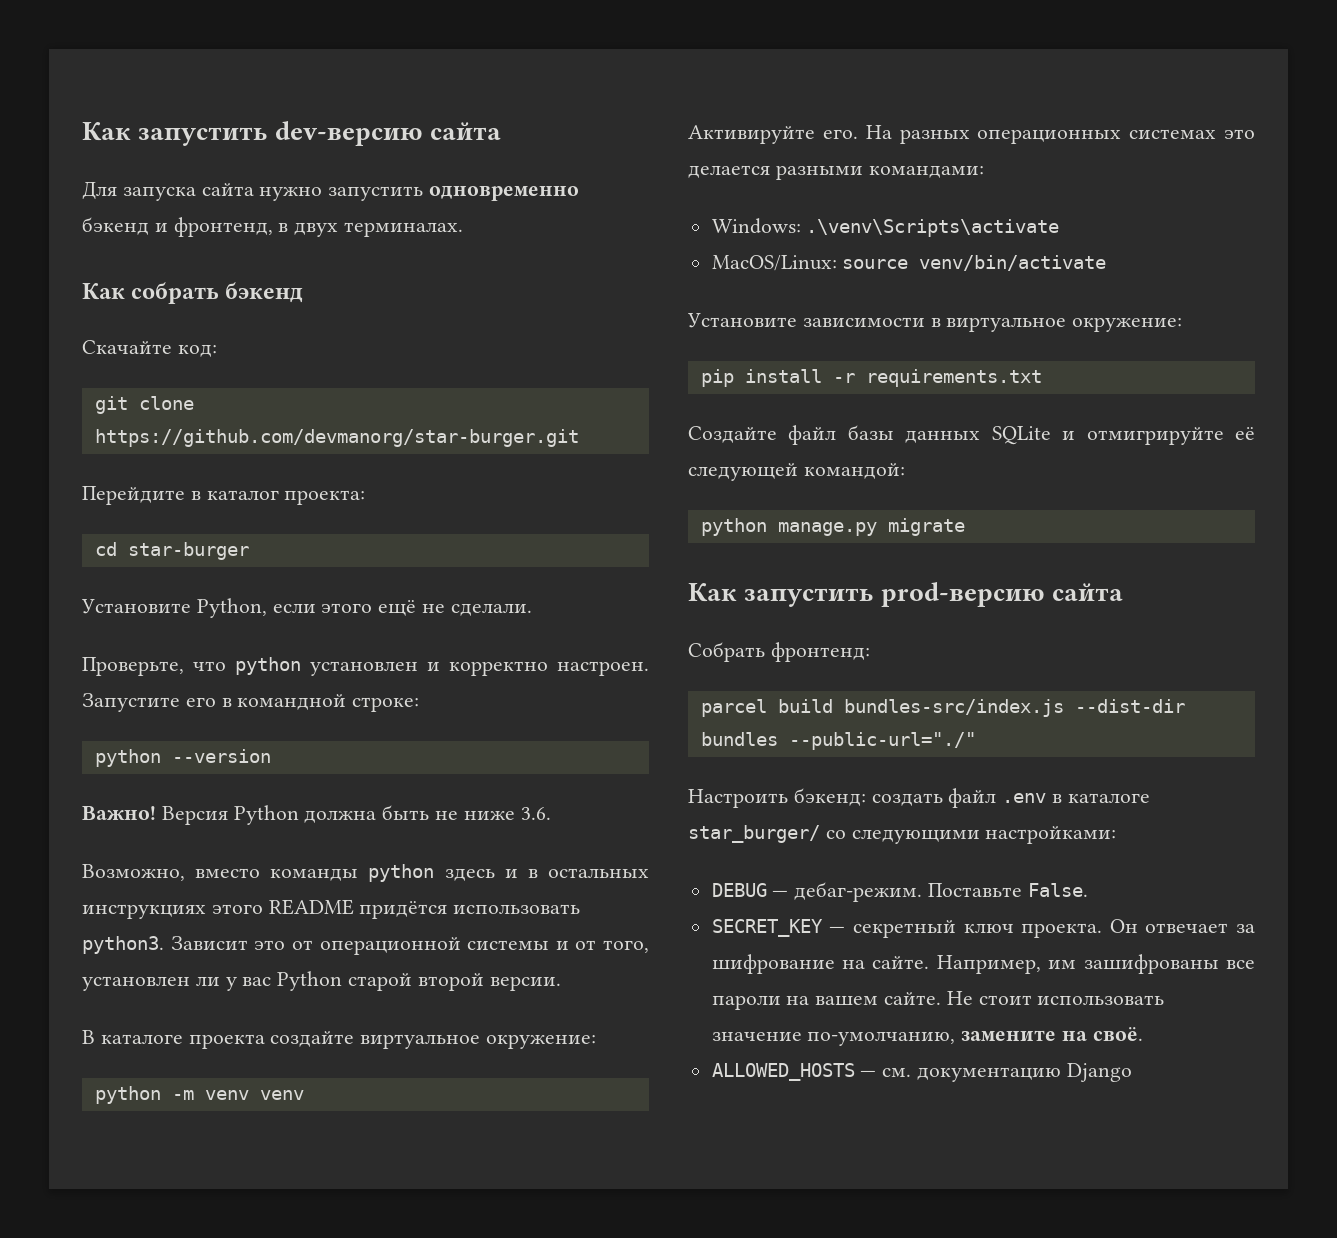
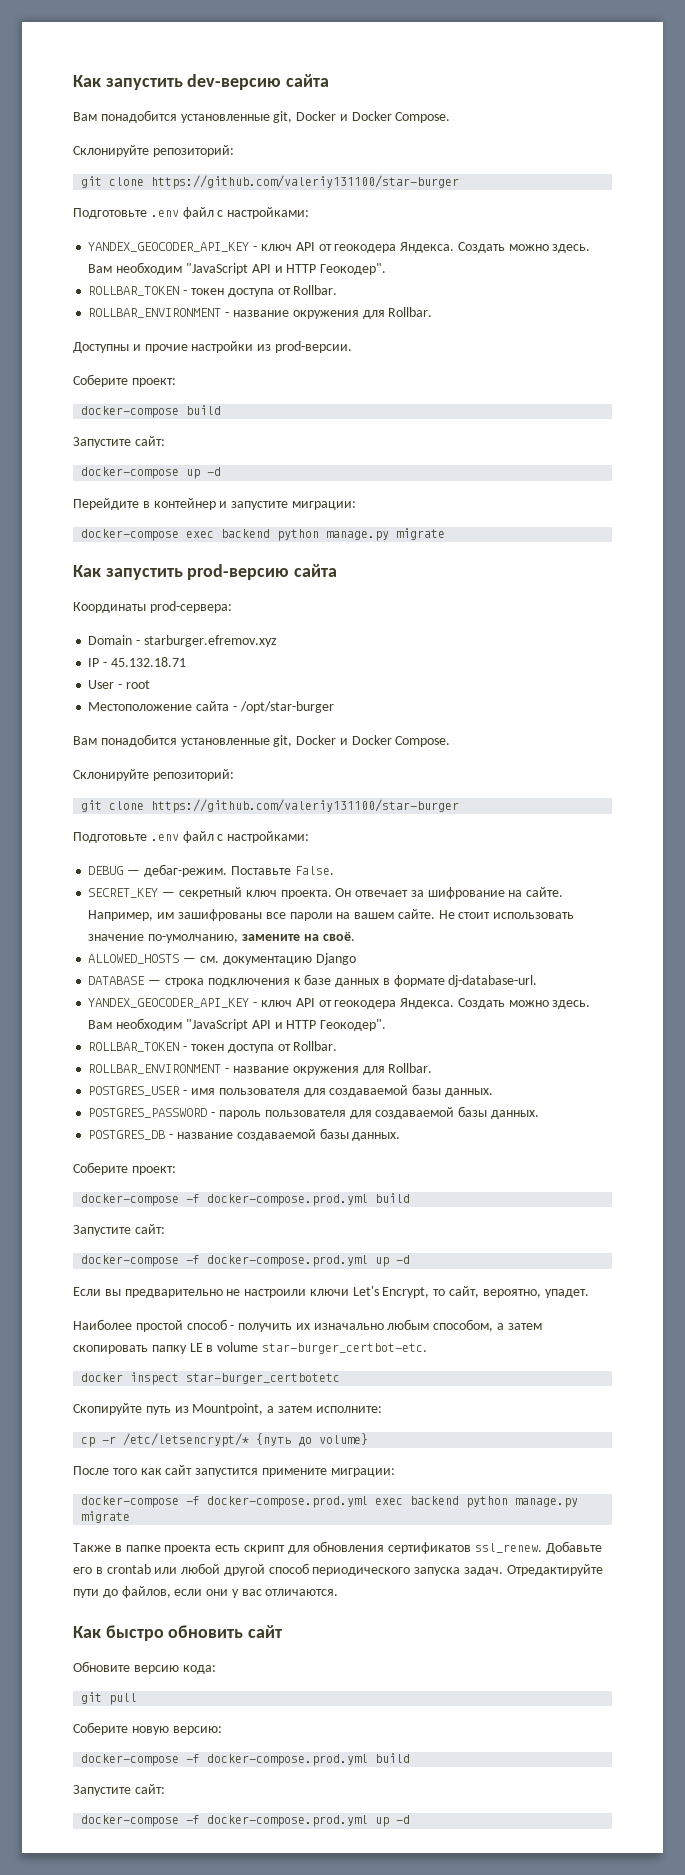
[82,181,580,201] [82,217,464,237] [82,282,303,304] [82,340,217,357] [94,396,194,414] [94,429,579,447] [82,486,366,505] [94,542,249,560] [81,598,532,618] [82,657,649,676] [82,693,420,712] [94,749,271,767] [82,805,551,825] [82,864,650,882] [82,899,581,919] [82,936,649,955] [82,971,561,991] [82,1030,597,1049] [94,1086,304,1104] [688,125,1255,144] [688,165,984,180] [711,218,1060,237] [711,255,1107,271] [687,313,1183,332] [700,369,1042,387] [688,425,1255,445] [688,463,905,481] Для запуска сайта нужно запустить одновременно бэкенд и фронтенд, в двух терминалах. // Как собрать бэкенд // Скачайте код: // git clone https://github.com/devmanorg/star-burger.git // Перейдите в каталог проекта: // cd star-burger // Установите Python, если этого ещё не сделали. // Проверьте, что python установлен и корректно настроен. Запустите его в командной строке: // python --version // Важно! Версия Python должна быть не ниже 3.6. // Возможно, вместо команды python здесь и в остальных инструкциях этого README придётся использовать python3. Зависит это от операционной системы и от того, установлен ли у вас Python старой второй версии. // В каталоге проекта создайте виртуальное окружение: // python -m venv venv // Активируйте его. На разных операционных системах это делается разными командами: // Windows: .\venv\Scripts\activate // MacOS/Linux: source venv/bin/activate // Установите зависимости в виртуальное окружение: // pip install -r requirements.txt // Создайте файл базы данных SQLite и отмигрируйте её следующей командой: // -> [73,110,451,123] [73,145,234,157] [81,175,460,189] [73,207,310,219] [88,242,591,253] [88,262,387,275] [88,285,338,297] [88,307,433,319] [73,341,352,353] [73,374,176,387] [81,405,222,418] [73,436,165,448] [81,467,222,479] [73,498,356,510] [81,529,271,541] Вам понадобится установленные git, Docker и Docker Compose. // Склонируйте репозиторий: // git clone https://github.com/valeriy131100/star-burger // Подготовьте .env файл с настройками: // YANDEX_GEOCODER_API_KEY - ключ API от геокодера Яндекса. Создать можно здесь. Вам необходим "JavaScript API и HTTP Геокодер". // ROLLBAR_TOKEN - токен доступа от Rollbar. // ROLLBAR_ENVIRONMENT - название окружения для Rollbar. // Доступны и прочие настройки из prod-версии. // Соберите проект: // docker-compose build // Запустите сайт: // docker-compose up -d // Перейдите в контейнер и запустите миграции: // docker-compose exec backend
[688,642,870,662] [700,699,1185,717] [700,732,976,750] [688,788,1150,808] [688,825,980,844] Собрать фронтенд: // parcel build bundles-src/index.js --dist-dir bundles --public-url="./" // Настроить бэкенд: создать файл .env в каталоге star_burger/ со следующими -> [73,601,232,613] [88,635,277,647] [88,657,186,667] [88,680,150,689] [88,701,334,713] [73,734,451,747] [73,769,234,781] [81,799,460,813] [73,831,224,843] Координаты prod-сервера: // Domain - starburger.efremov.xyz // IP - 45.132.18.71 // User - root // Местоположение сайта - /opt/star-burger // Вам понадобится установленные git, Docker и Docker Compose. // Склонируйте репозиторий: // git clone https://github.com/valeriy131100/star-burger // Подготовьте .env файл с
(1132, 1072) none -> [88,974,538,987] [88,998,591,1009] [88,1018,387,1031] [88,1041,338,1053] [88,1063,433,1075] [88,1084,493,1097] [88,1106,539,1119] [88,1128,401,1141] [73,1162,176,1175] [81,1193,411,1206] [73,1224,165,1236] [81,1255,411,1267] [73,1286,589,1298] [73,1319,542,1332] [73,1342,427,1354] [81,1372,341,1385] [73,1403,382,1415] [81,1433,369,1447] [73,1465,395,1477] [81,1496,579,1508] [81,1511,131,1523] [73,1541,602,1554] [73,1563,603,1576] [73,1586,339,1598] [73,1625,283,1641] [73,1661,216,1674] [81,1692,138,1705] [73,1722,222,1735] [81,1753,411,1766] [73,1784,165,1796] [81,1815,411,1827] // DATABASE — строка подключения к базе данных в формате dj-database-url. // YANDEX_GEOCODER_API_KEY - ключ API от геокодера Яндекса. Создать можно здесь. Вам необходим "JavaScript API и HTTP Геокодер". // ROLLBAR_TOKEN - токен доступа от Rollbar. // ROLLBAR_ENVIRONMENT - название окружения для Rollbar. // POSTGRES_USER - имя пользователя для создаваемой базы данных. // POSTGRES_PASSWORD - пароль пользователя для создаваемой базы данных. // POSTGRES_DB - название создаваемой базы данных. // Соберите проект: // docker-compose -f docker-compose.prod.yml build // Запустите сайт: // docker-compose -f docker-compose.prod.yml up -d // Если вы предварительно не настроили ключи Let's Encrypt, то сайт, вероятно, упадет. // Наиболее простой способ - получить их изначально любым способом, а затем скопировать папку LE в volume star-burger_certbot-etc. // docker inspect star-burger_certbotetc // Скопируйте путь из Mountpoint, а затем исполните: // cp -r /etc/letsencrypt/* {путь до volume} // После того как сайт запустится примените миграции: // docker-compose -f docker-compose.prod.yml exec backend python manage.py migrate // Также в папке проекта есть скрипт для обновления сертификатов ssl_renew. Добавьте его в crontab или любой другой способ периодического запуска задач. Отредактируйте пути до файлов, если они у вас отличаются. // Как быстро обновить сайт // Обновите версию кода: // git pull // Соберите новую версию: // docker-compose -f docker-compose.prod.yml build // Запустите сайт: // docker-compose -f docker-compose.prod.yml up -d

